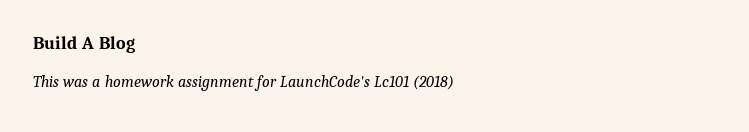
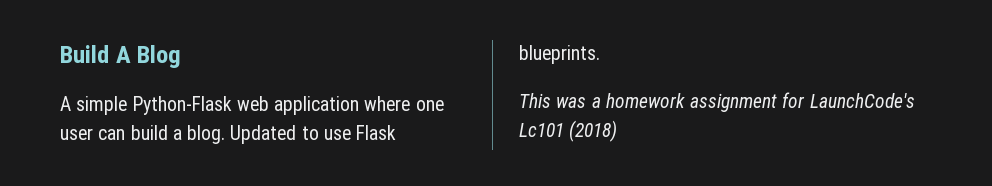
(135, 44) none -> [60,96,444,115] [60,125,397,144] [519,45,600,64] // A simple Python-Flask web application where one user can build a blog. Updated to use Flask blueprints.

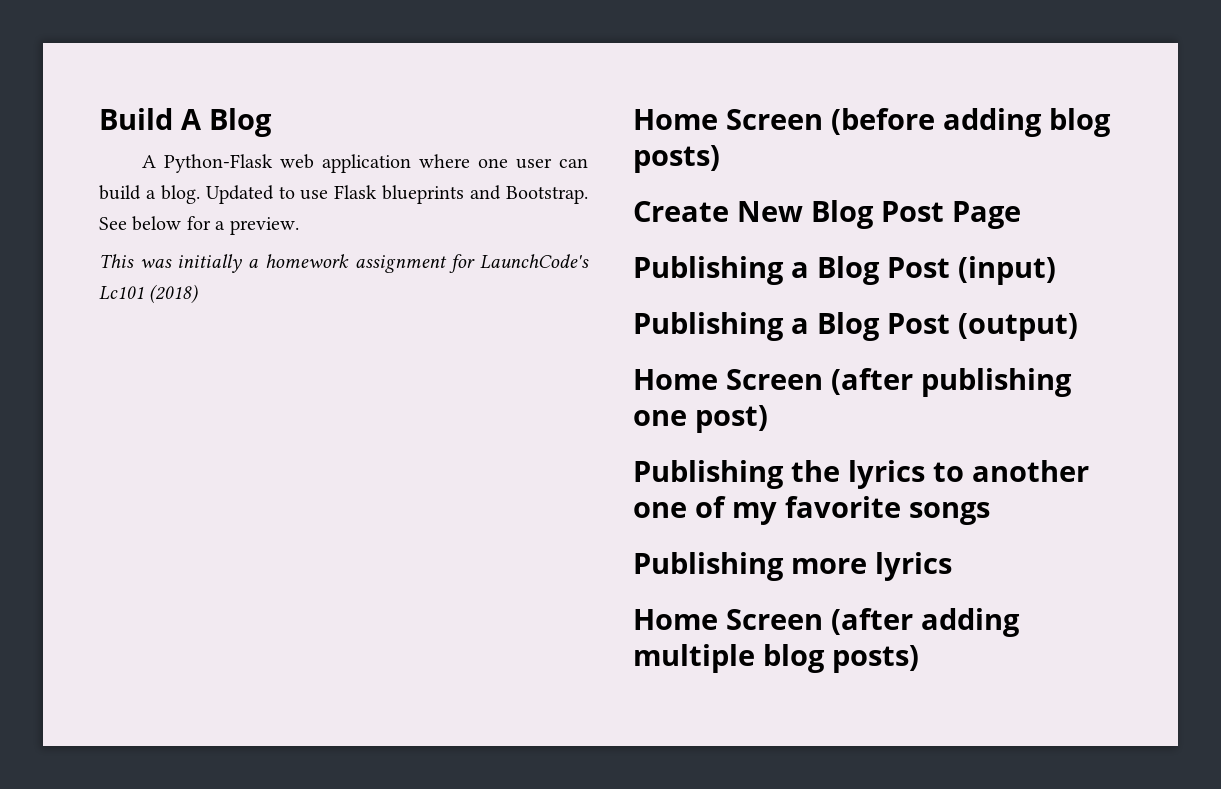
[76,96,128,115] simple -> (157, 161) none
[519,45,600,64] blueprints. -> [382,185,588,204] [99,216,299,235] blueprints and Bootstrap. See below for a preview.
(587, 102) none -> [177,254,243,273] initially
(618, 131) none -> [633,108,1111,137] [633,145,720,173] [633,200,1021,229] [633,256,1056,285] [633,312,1078,341] [633,368,1072,397] [633,405,768,433] [633,460,1089,489] [633,496,990,525] [633,552,952,581] [633,608,1020,637] [633,644,919,673] // Home Screen (before adding blog posts) // Create New Blog Post Page // Publishing a Blog Post (input) // Publishing a Blog Post (output) // Home Screen (after publishing one post) // Publishing the lyrics to another one of my favorite songs // Publishing more lyrics // Home Screen (after adding multiple blog posts)

